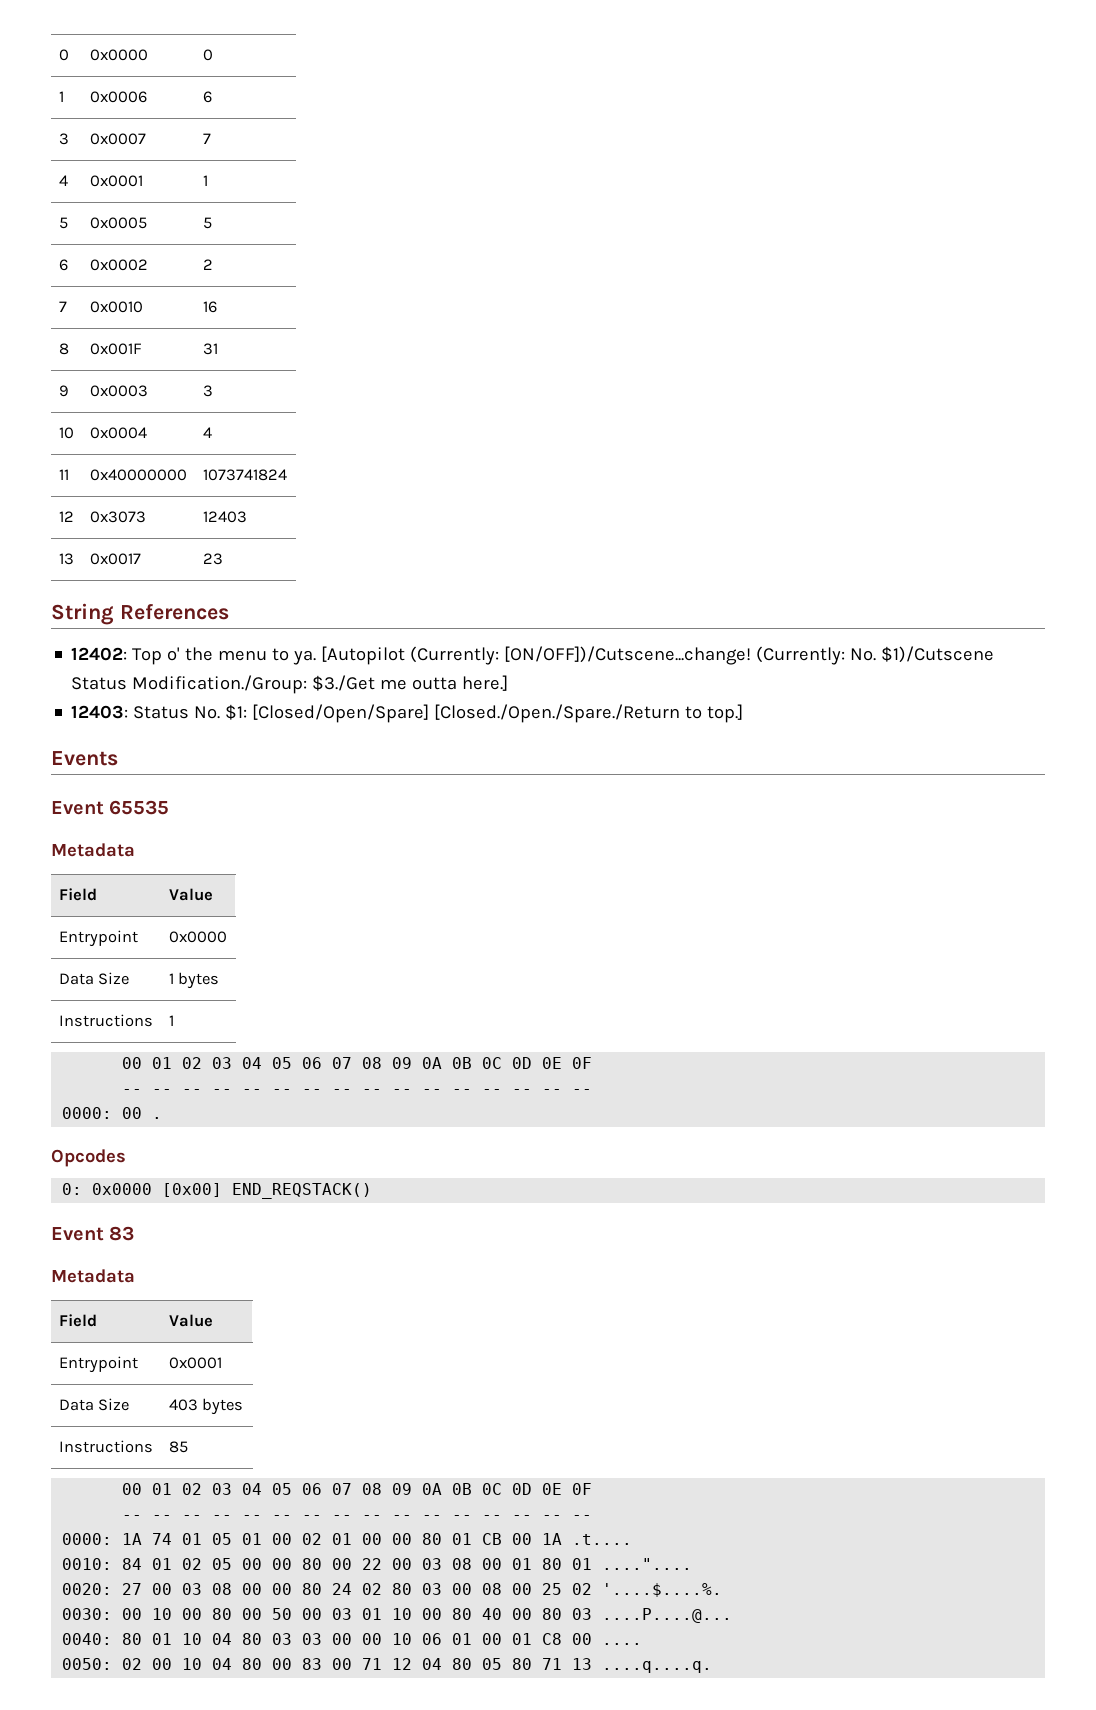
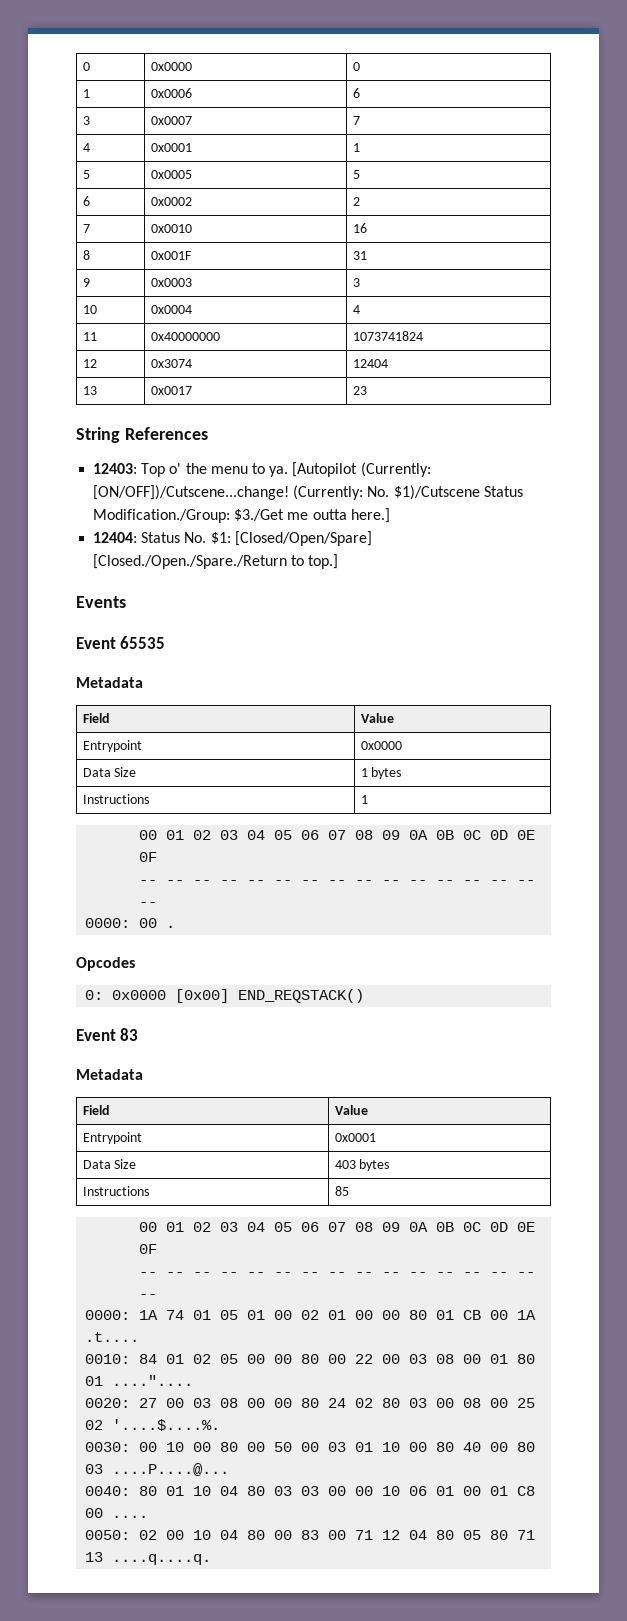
[89,511,146,523] [202,511,247,523] 0x3073 | 12403 -> [150,359,192,368] [352,359,388,368] 0x3074 | 12404
[71,647,128,661] 12402: -> [93,463,138,474] 12403:
[71,705,129,719] 12403: -> [93,532,138,543] 12404:

